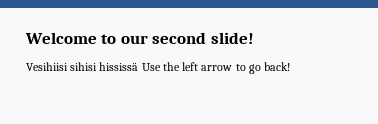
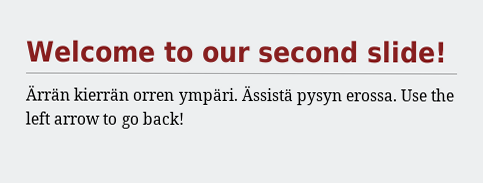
[26,62,139,71] Vesihiisi sihisi hississä -> [25,85,398,106] Ärrän kierrän orren ympäri. Ässistä pysyn erossa.

